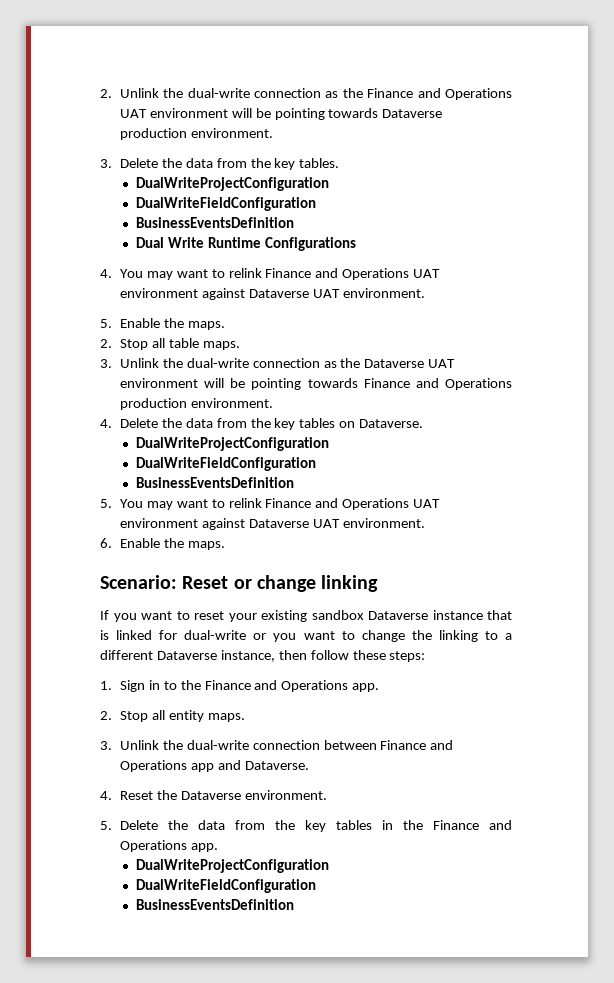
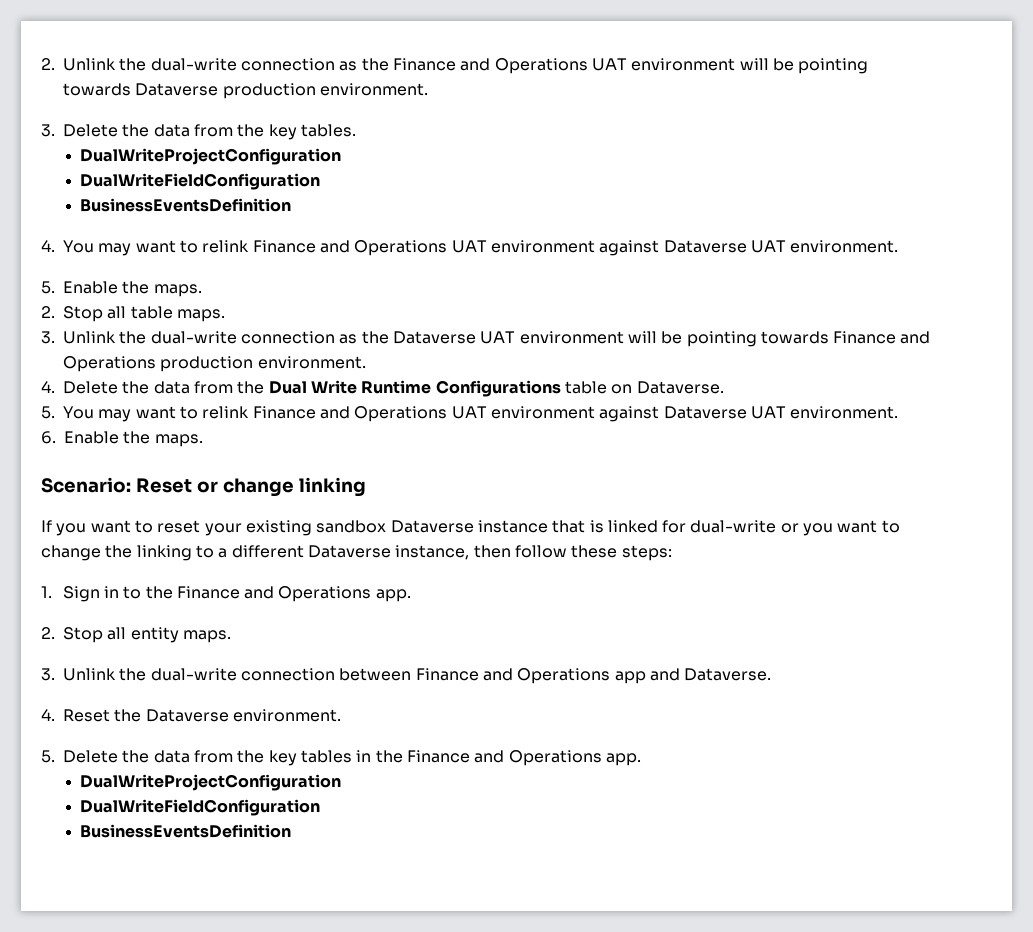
[135,237,356,251] // Dual Write Runtime Configurations -> (292, 205) none
[274,418,336,430] key tables -> [268,380,607,397] Dual Write Runtime Configurations table
[135,437,329,451] [135,457,316,471] [135,477,294,488] // DualWriteProjectConfiguration // DualWriteFieldConfiguration // BusinessEventsDefinition -> (724, 387) none

